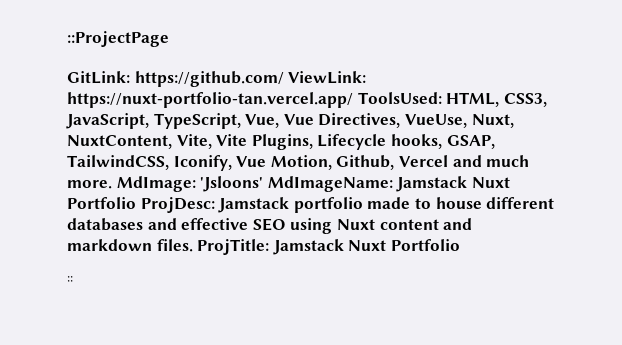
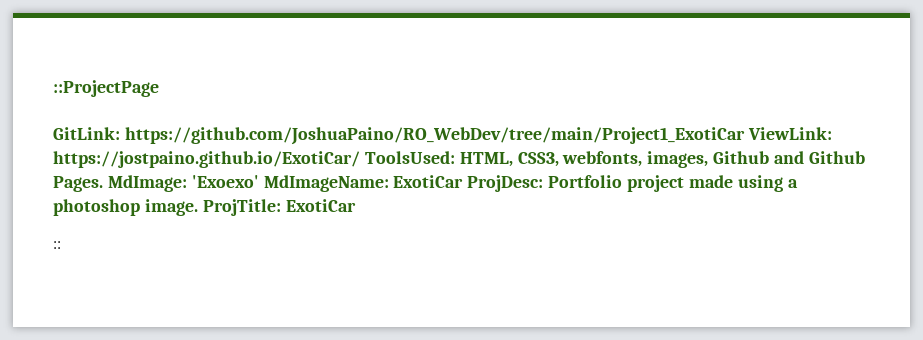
[134,71,367,87] [67,92,547,108] [66,113,514,129] [67,134,495,150] [67,155,530,171] [67,176,510,192] [67,197,555,213] [67,218,473,234] [67,239,460,255] https://github.com/ ViewLink: https://nuxt-portfolio-tan.vercel.app/ ToolsUsed: HTML, CSS3, JavaScript, TypeScript, Vue, Vue Directives, VueUse, Nuxt, NuxtContent, Vite, Vite Plugins, Lifecycle hooks, GSAP, TailwindCSS, Iconify, Vue Motion, Github, Vercel and much more. MdImage: 'Jsloons' MdImageName: Jamstack Nuxt Portfolio ProjDesc: Jamstack portfolio made to house different databases and effective SEO using Nuxt content and markdown files. ProjTitle: Jamstack Nuxt Portfolio -> [124,127,832,145] [53,151,865,168] [53,175,798,192] [53,199,356,216] https://github.com/JoshuaPaino/RO_WebDev/tree/main/Project1_ExotiCar ViewLink: https://jostpaino.github.io/ExotiCar/ ToolsUsed: HTML, CSS3, webfonts, images, Github and Github Pages. MdImage: 'Exoexo' MdImageName: ExotiCar ProjDesc: Portfolio project made using a photoshop image. ProjTitle: ExotiCar

